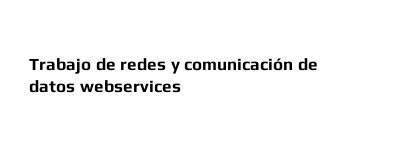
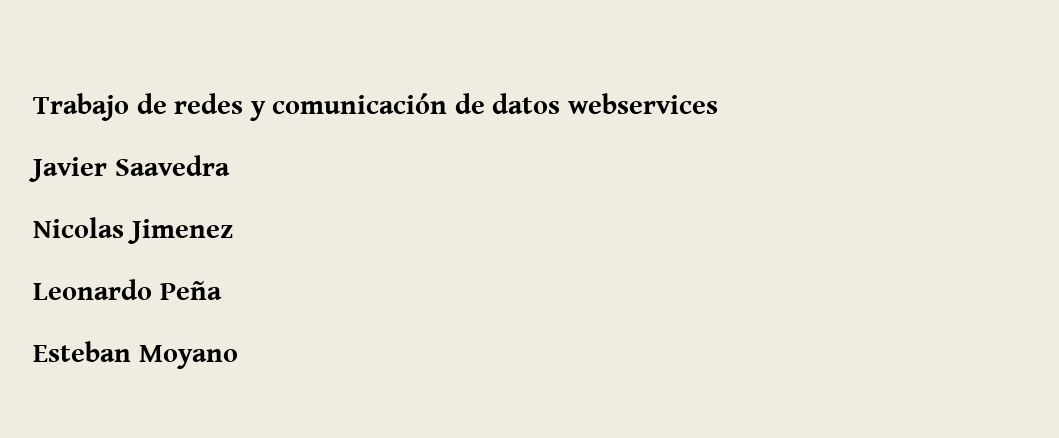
(181, 86) none -> [29,155,230,182] [33,217,233,244] [33,279,222,300] [33,341,238,369] // Javier Saavedra // Nicolas Jimenez // Leonardo Peña // Esteban Moyano

